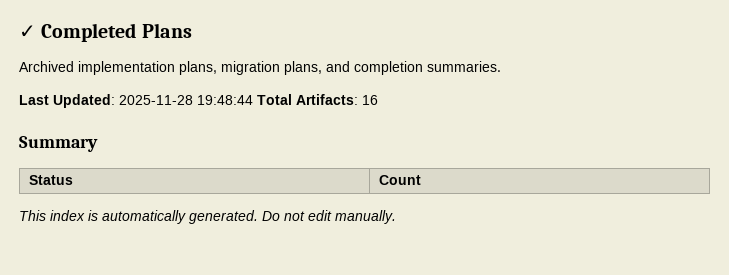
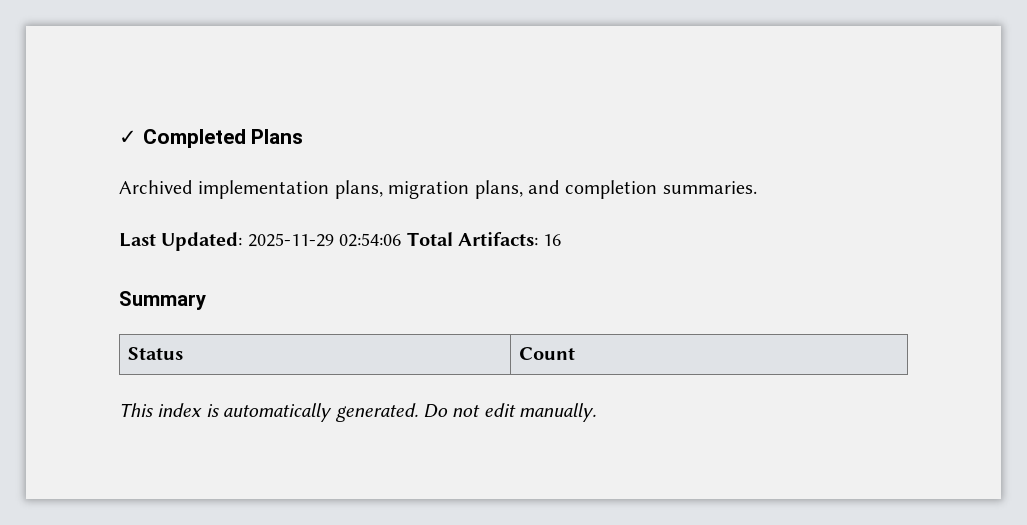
[119,95,253,105] 2025-11-28 19:48:44 -> [247,233,402,247] 2025-11-29 02:54:06

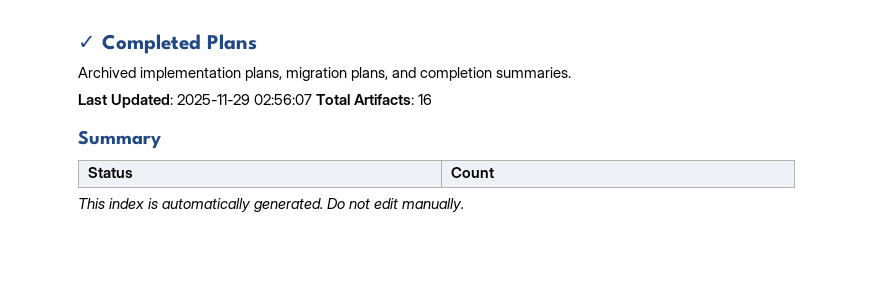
[339,233,402,247] 02:54:06 -> [254,94,313,105] 02:56:07

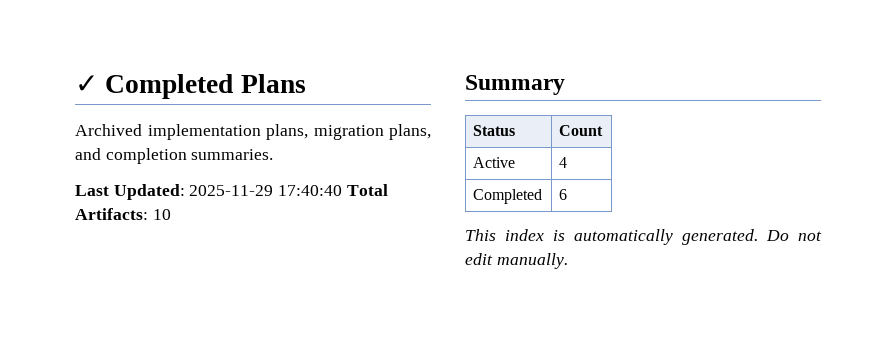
[254,94,313,105] 02:56:07 -> [278,185,343,196] 17:40:40
[418,94,433,105] 16 -> [152,209,171,220] 10
(494, 172) none -> [473,157,516,168] [559,157,568,168] [473,189,543,204] [559,189,568,200] // Active | 4 // Completed | 6

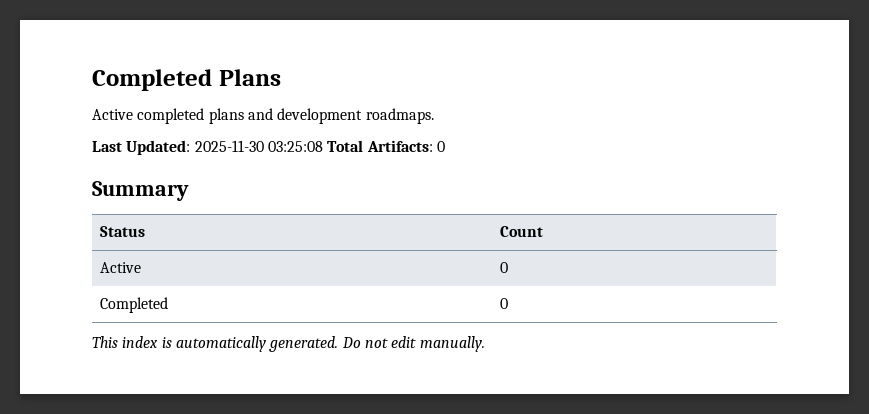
[75,75,98,93] ✓ -> (92, 80) none
[75,124,431,140] [75,148,274,164] Archived implementation plans, migration plans, and completion summaries. -> [92,108,434,124] Active completed plans and development roadmaps.
[189,185,343,196] 2025-11-29 17:40:40 -> [194,140,323,152] 2025-11-30 03:25:08
[152,209,171,220] 10 -> [436,141,445,152] 0
[559,157,568,168] 4 -> [500,262,509,273] 0
[559,189,568,200] 6 -> [500,298,509,309] 0

